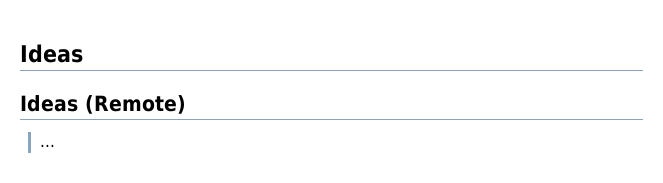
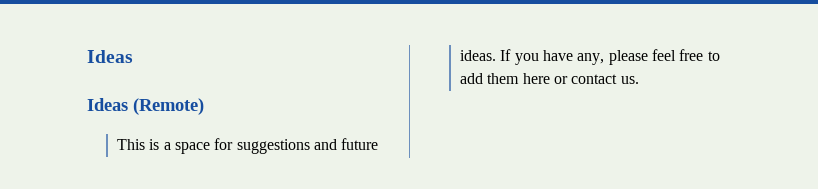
[39,144,55,147] ... -> [117,138,379,154] [460,49,720,65] [460,73,639,84] This is a space for suggestions and future ideas. If you have any, please feel free to add them here or contact us.

